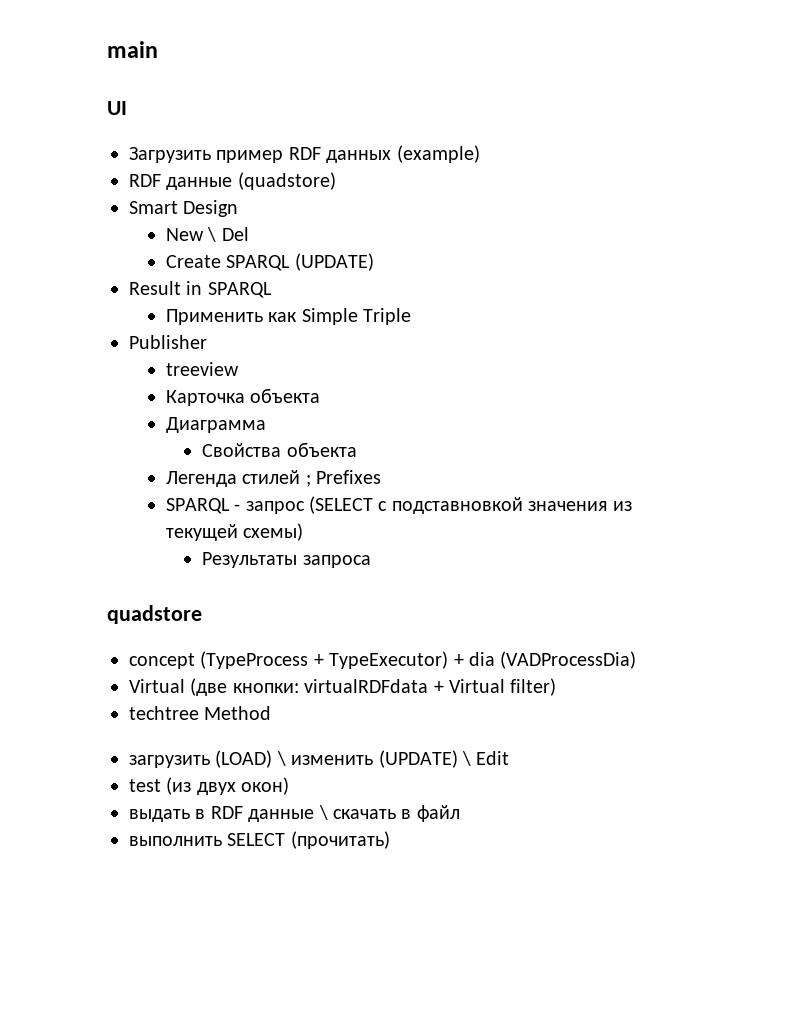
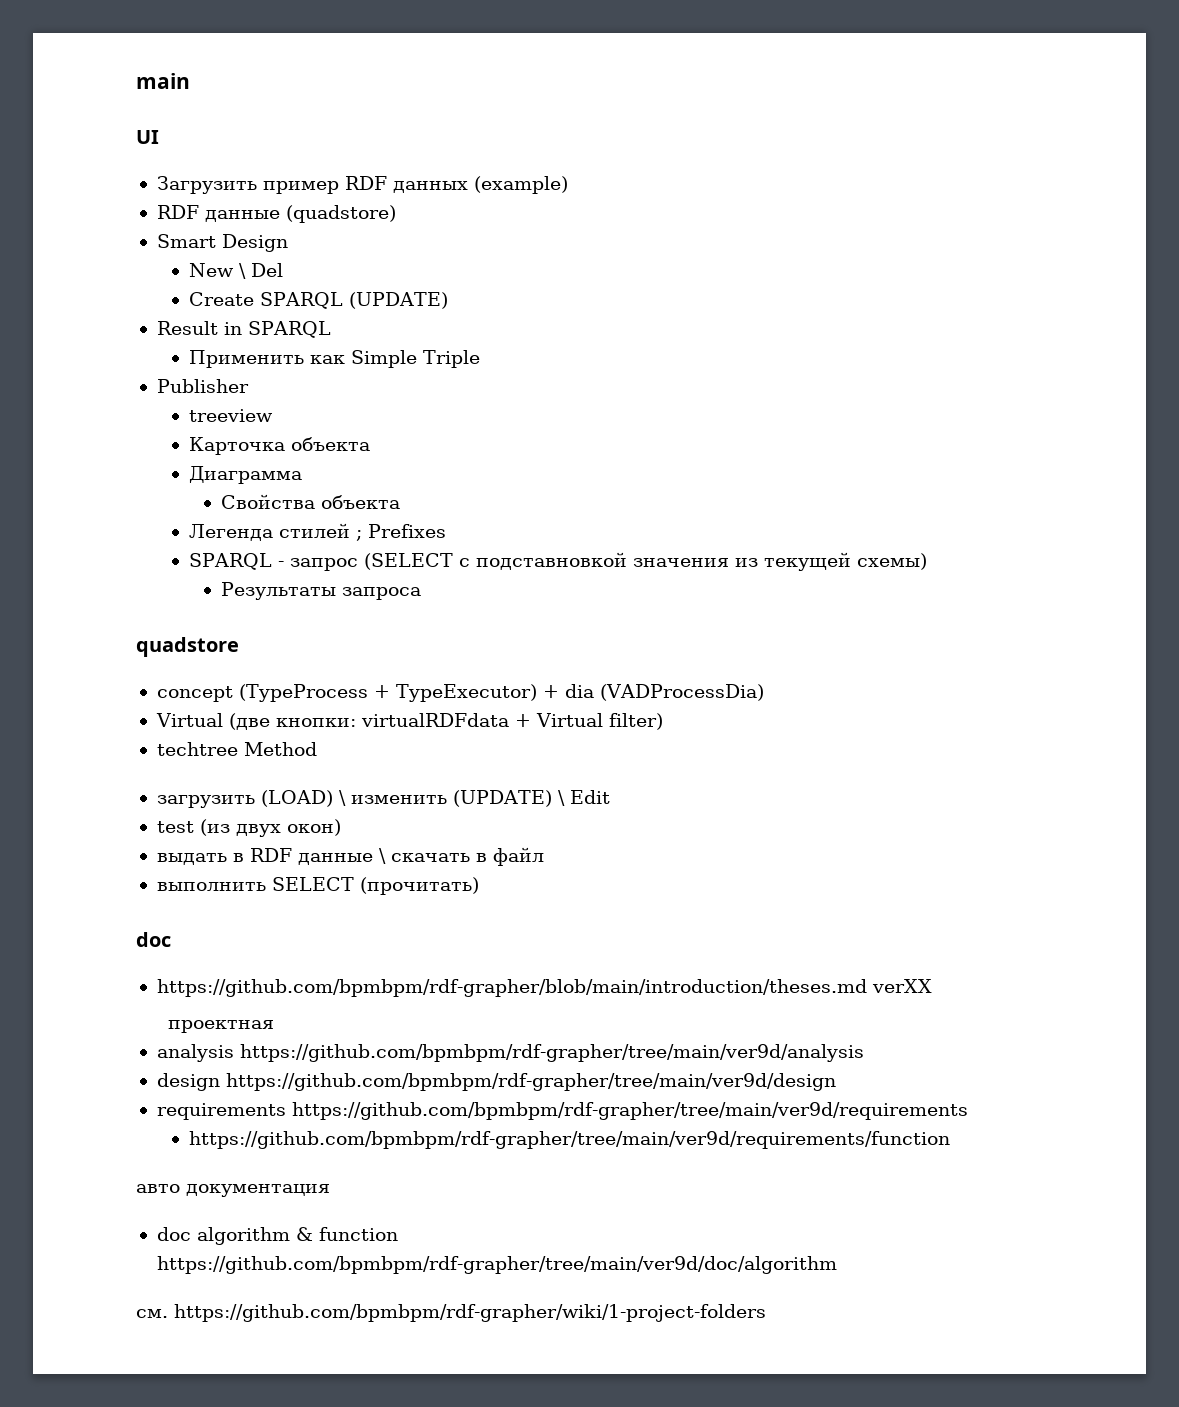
(390, 840) none -> [136,932,171,947] [156,979,932,997] [167,1020,274,1033] [156,1044,864,1062] [156,1073,836,1091] [156,1102,968,1120] [188,1131,950,1149] [136,1184,330,1197] [156,1227,398,1245] [156,1256,837,1274] [136,1304,766,1322] // doc // https://github.com/bpmbpm/rdf-grapher/blob/main/introduction/theses.md verXX // проектная // analysis https://github.com/bpmbpm/rdf-grapher/tree/main/ver9d/analysis // design https://github.com/bpmbpm/rdf-grapher/tree/main/ver9d/design // requirements https://github.com/bpmbpm/rdf-grapher/tree/main/ver9d/requirements // https://github.com/bpmbpm/rdf-grapher/tree/main/ver9d/requirements/function // авто документация // doc algorithm & function https://github.com/bpmbpm/rdf-grapher/tree/main/ver9d/doc/algorithm // см. https://github.com/bpmbpm/rdf-grapher/wiki/1-project-folders

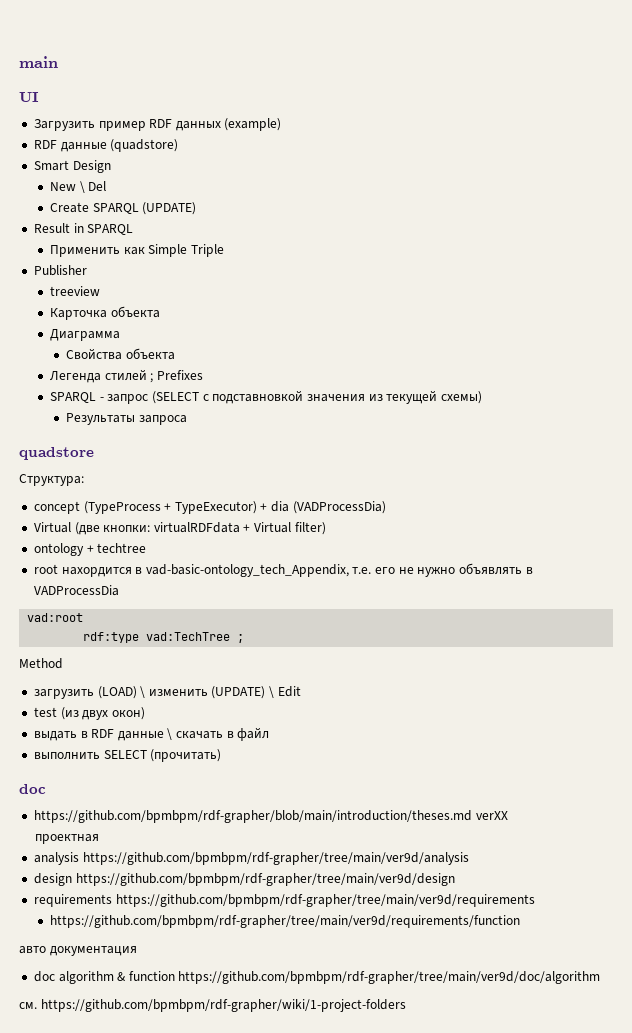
(239, 647) none -> [19,474,84,486] // Структура:
(663, 721) none -> [33,543,94,556] ontology +
(238, 749) none -> [33,563,533,577] [33,585,119,596] [27,613,84,622] [83,632,245,643] // root нахордится в vad-basic-ontology_tech_Appendix, т.е. его не нужно объявлять в VADProcessDia // vad:root // rdf:type vad:TechTree ; //

